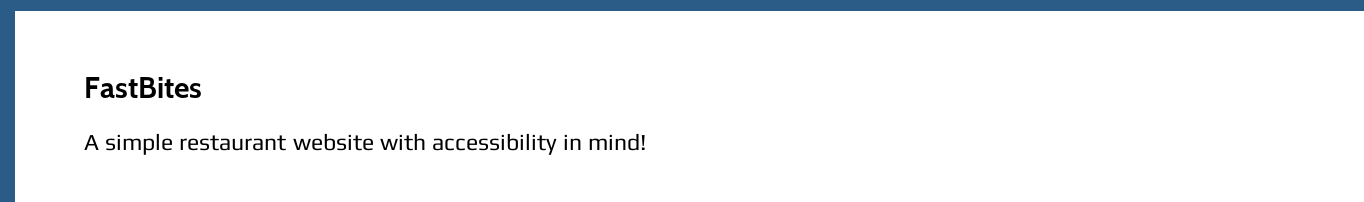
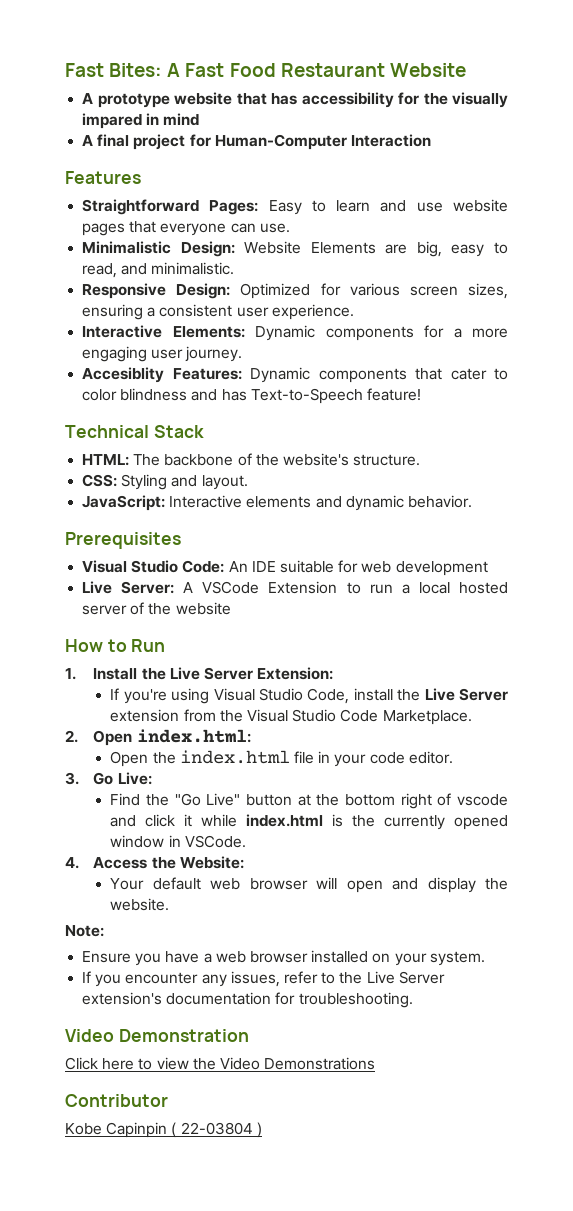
[84,77,202,98] [84,133,647,155] FastBites // A simple restaurant website with accessibility in mind! -> [65,63,466,77] [82,92,508,108] [82,113,200,129] [82,134,431,150] [65,171,141,184] [82,199,508,215] [82,221,290,236] [82,241,508,257] [82,262,235,278] [82,283,508,299] [82,304,354,320] [82,325,508,341] [82,346,243,362] [82,367,508,383] [82,388,421,404] [65,425,204,438] [82,453,421,466] [82,474,248,490] [82,495,472,511] [65,532,181,549] [82,560,488,576] [82,581,508,594] [82,602,231,615] [65,639,166,652] [65,667,334,680] [110,688,508,704] [110,709,472,725] [65,729,251,746] [110,750,453,767] [65,772,152,785] [110,793,508,809] [110,814,508,830] [110,835,246,848] [65,856,244,869] [110,877,508,893] [110,898,170,911] [65,925,104,937] [82,950,485,966] [82,971,445,987] [82,992,413,1008] [65,1029,249,1042] [65,1057,376,1070] [65,1094,168,1107] [65,1122,262,1138] Fast Bites: A Fast Food Restaurant Website // A prototype website that has accessibility for the visually impared in mind // A final project for Human-Computer Interaction // Features // Straightforward Pages: Easy to learn and use website pages that everyone can use. // Minimalistic Design: Website Elements are big, easy to read, and minimalistic. // Responsive Design: Optimized for various screen sizes, ensuring a consistent user experience. // Interactive Elements: Dynamic components for a more engaging user journey. // Accesiblity Features: Dynamic components that cater to color blindness and has Text-to-Speech feature! // Technical Stack // HTML: The backbone of the website's structure. // CSS: Styling and layout. // JavaScript: Interactive elements and dynamic behavior. // Prerequisites // Visual Studio Code: An IDE suitable for web development // Live Server: A VSCode Extension to run a local hosted server of the website // How to Run // 1. Install the Live Server Extension: // If you're using Visual Studio Code, install the Live Server extension from the Visual Studio Code Marketplace. // 2. Open index.html: // Open the index.html file in your code editor. // 3. Go Live: // Find the "Go Live" button at the bottom right of vscode and click it while index.html is the currently opened window in VSCode. // 4. Access the Website: // Your default web browser will open and display the website. // Note: // Ensure you have a web browser installed on your system. // If you encounter any issues, refer to the Live Server extension's documentation for troubleshooting. // Video Demonstration // Click here to view the Video Demonstrations // Contributor // Kobe Capinpin ( 22-03804 )

